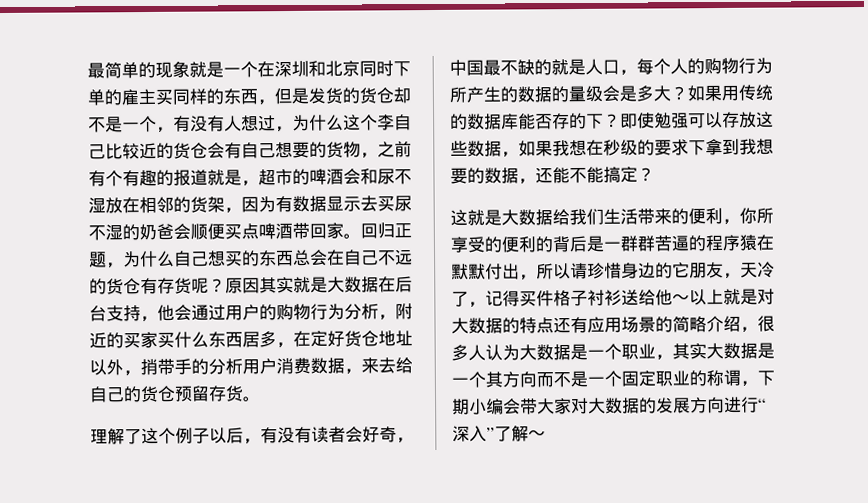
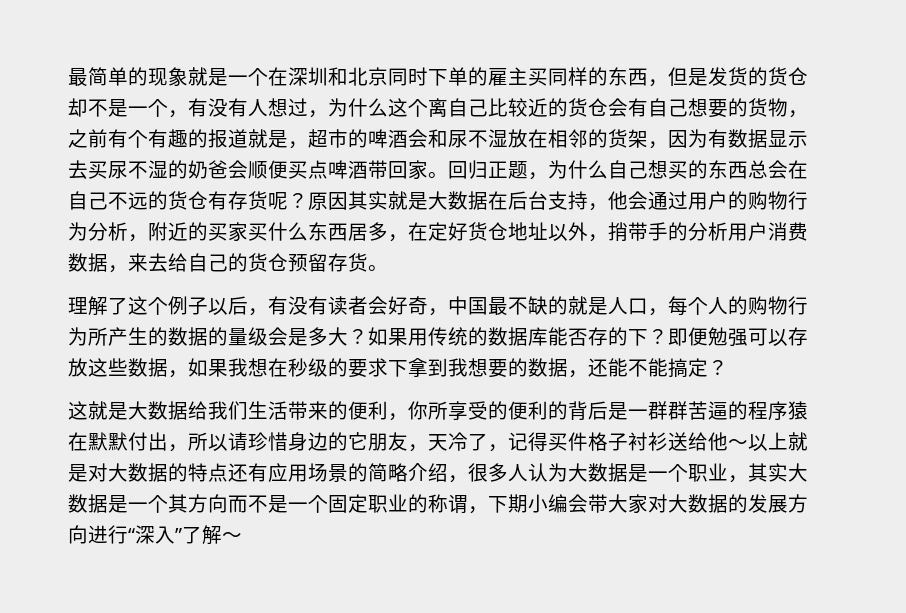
[377,114,395,131] 李 -> [428,98,448,117] 离
[637,112,655,129] 使 -> [688,327,708,346] 便

